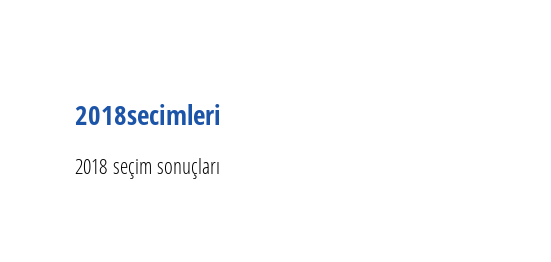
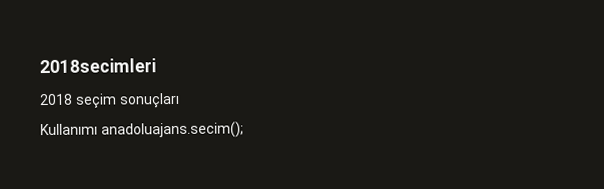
(221, 168) none -> [40,121,244,139] // Kullanımı anadoluajans.secim();

